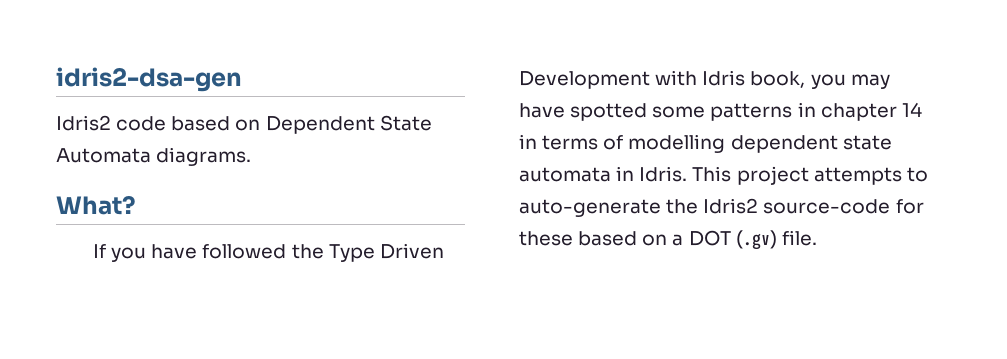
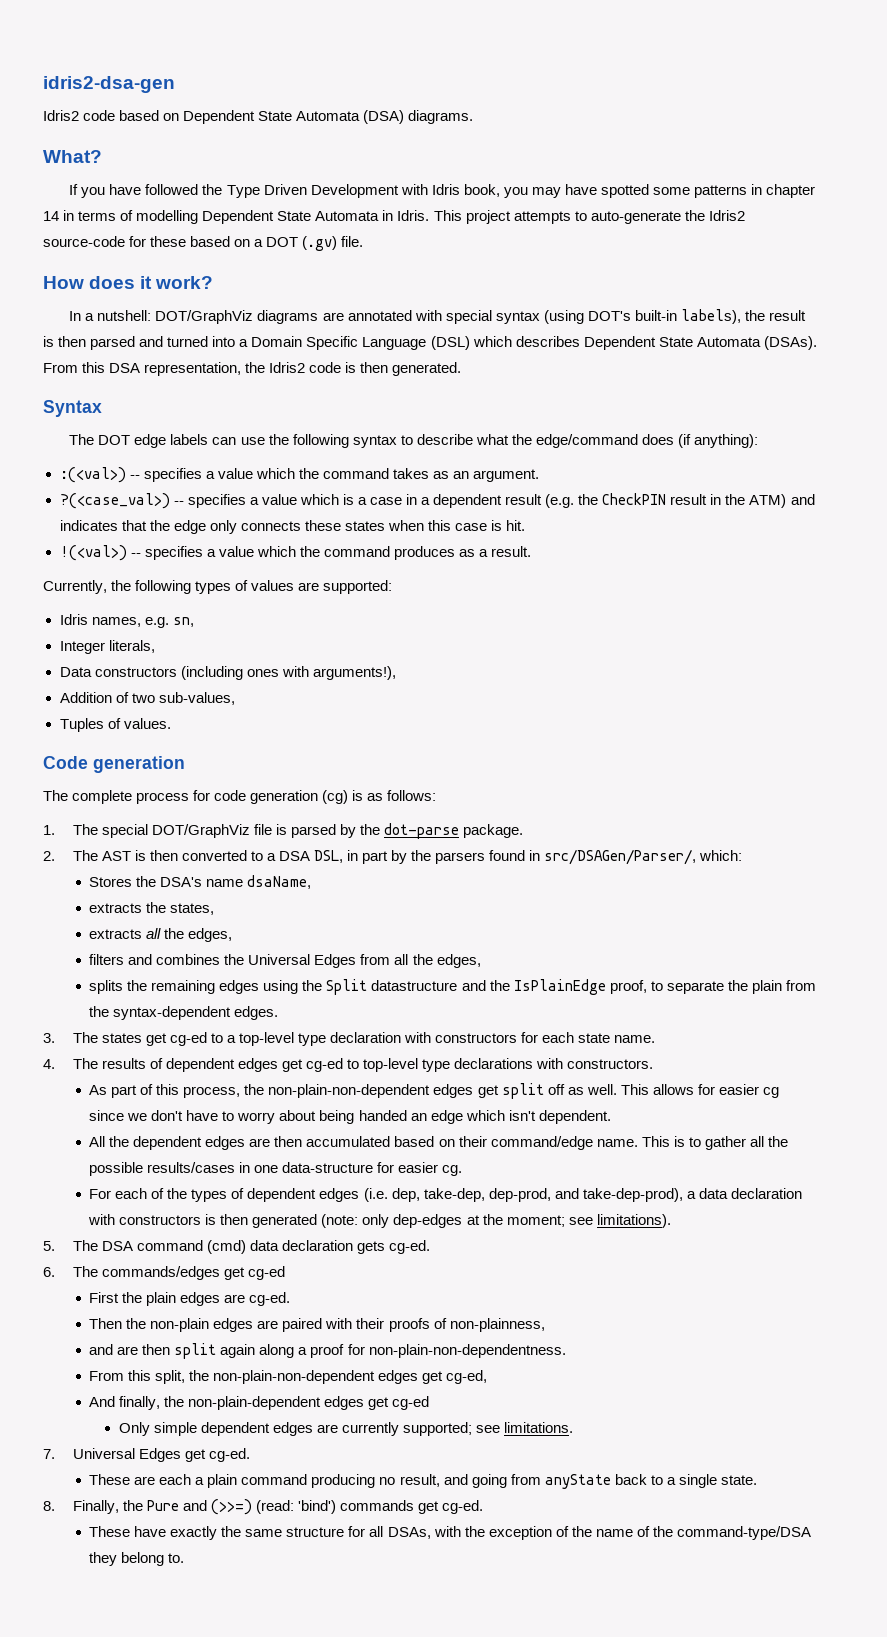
(151, 155) none -> [363,110,405,124] (DSA)
[730,135,892,153] [519,167,611,182] dependent state automata -> [202,210,380,224] Dependent State Automata
(817, 238) none -> [43,276,214,289] [69,309,807,324] [43,336,817,350] [43,362,462,376] [43,400,102,417] [69,434,759,448] [59,467,540,483] [59,493,815,509] [59,520,526,534] [59,545,532,561] [43,580,393,594] [59,614,194,628] [59,640,155,654] [59,666,396,680] [59,692,235,705] [59,718,171,732] [43,756,185,773] [43,790,437,804] [43,823,524,839] [43,849,743,865] [89,875,312,889] [89,902,215,915] [89,928,233,942] [89,954,481,968] [89,979,816,995] [89,1006,279,1020] [43,1032,656,1046] [43,1058,654,1072] [89,1083,779,1099] [89,1110,611,1124] [89,1136,788,1150] [89,1162,463,1176] [89,1188,802,1202] [88,1214,671,1228] [43,1240,430,1254] [43,1266,285,1280] [89,1292,291,1306] [89,1318,545,1332] [89,1343,566,1359] [89,1370,488,1384] [89,1396,430,1410] [118,1422,574,1436] [43,1448,250,1462] [89,1474,757,1489] [43,1499,484,1515] [89,1526,811,1540] [89,1552,185,1566] // How does it work? // In a nutshell: DOT/GraphViz diagrams are annotated with special syntax (using DOT's built-in labels), the result is then parsed and turned into a Domain Specific Language (DSL) which describes Dependent State Automata (DSAs). From this DSA representation, the Idris2 code is then generated. // Syntax // The DOT edge labels can use the following syntax to describe what the edge/command does (if anything): // :(<val>) -- specifies a value which the command takes as an argument. // ?(<case_val>) -- specifies a value which is a case in a dependent result (e.g. the CheckPIN result in the ATM) and indicates that the edge only connects these states when this case is hit. // !(<val>) -- specifies a value which the command produces as a result. // Currently, the following types of values are supported: // Idris names, e.g. sn, // Integer literals, // Data constructors (including ones with arguments!), // Addition of two sub-values, // Tuples of values. // Code generation // The complete process for code generation (cg) is as follows: // 1. The special DOT/GraphViz file is parsed by the dot-parse package. // 2. The AST is then converted to a DSA DSL, in part by the parsers found in src/DSAGen/Parser/, which: // Stores the DSA's name dsaName, // extracts the states, // extracts all the edges, // filters and combines the Universal Edges from all the edges, // splits the remaining edges using the Split datastructure and the IsPlainEdge proof, to separate the plain from the syntax-dependent edges. // 3. The states get cg-ed to a top-level type declaration with constructors for each state name. // 4. The results of dependent edges get cg-ed to top-level type declarations with constructors. // As part of this process, the non-plain-non-dependent edges get split off as well. This allows for easier cg since we don't have to worry about being handed an edge which isn't dependent. // All the dependent edges are then accumulated based on their command/edge name. This is to gather all the possible results/cases in one data-structure for easier cg. // For each of the types of dependent edges (i.e. dep, take-dep, dep-prod, and take-dep-prod), a data declaration with constructors is then generated (note: only dep-edges at the moment; see limitations). // 5. The DSA command (cmd) data declaration gets cg-ed. // 6. The commands/edges get cg-ed // First the plain edges are cg-ed. // Then the non-plain edges are paired with their proofs of non-plainness, // and are then split again along a proof for non-plain-non-dependentness. // From this split, the non-plain-non-dependent edges get cg-ed, // And finally, the non-plain-dependent edges get cg-ed // Only simple dependent edges are currently supported; see limitations. // 7. Universal Edges get cg-ed. // These are each a plain command producing no result, and going from anyState back to a single state. // 8. Finally, the Pure and (>>=) (read: 'bind') commands get cg-ed. // These have exactly the same structure for all DSAs, with the exception of the name of the command-type/DSA they belong to.

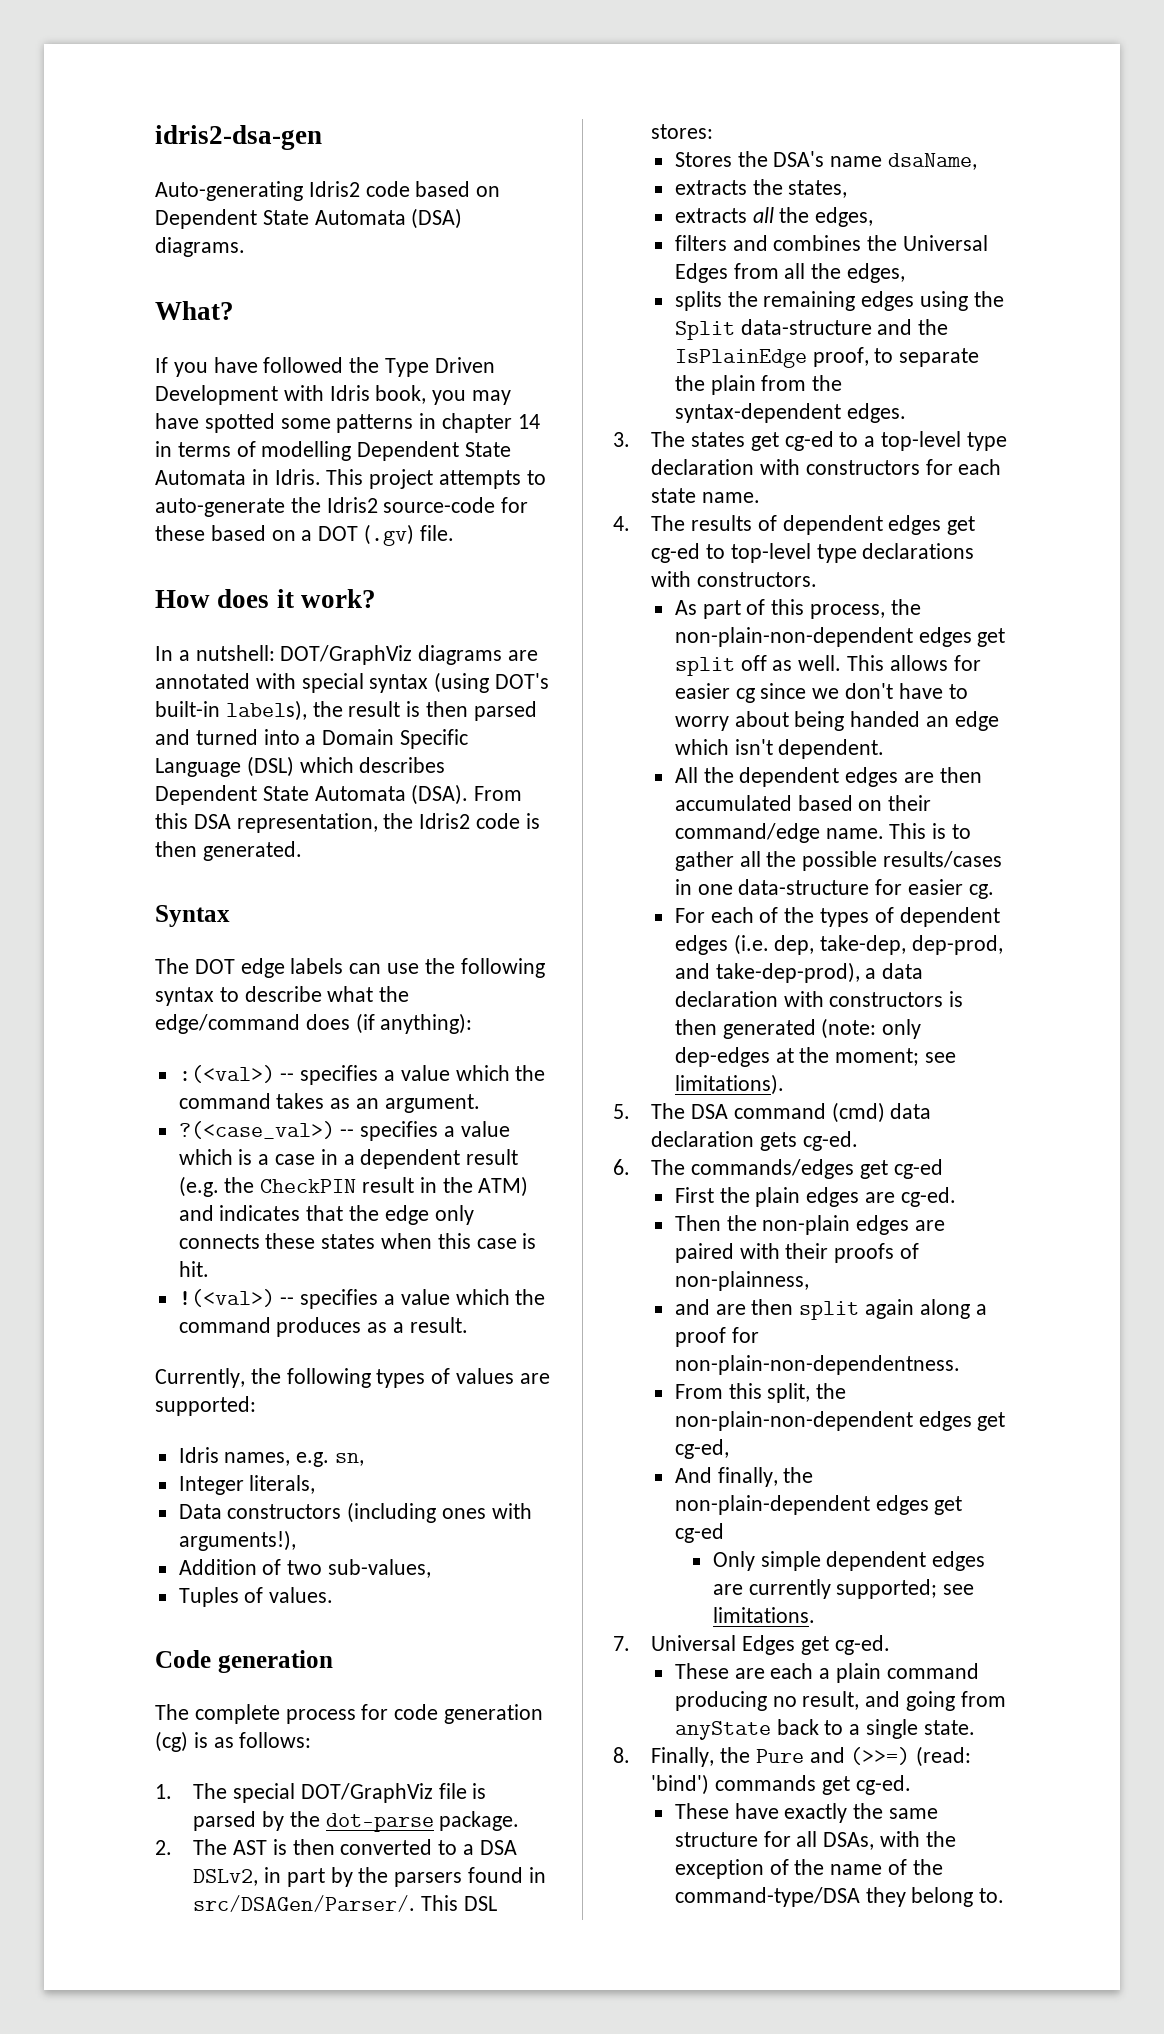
(175, 84) none -> [155,181,303,201] Auto-generating
[763,336,817,350] (DSAs). -> [411,784,469,805] (DSA).
[314,850,344,863] DSL, -> [193,1869,259,1886] DSLv2,
[544,849,743,865] src/DSAGen/Parser/, which: -> [193,1895,497,1912] [651,124,714,139] src/DSAGen/Parser/. This DSL stores:
[371,980,458,991] datastructure -> [740,319,872,335] data-structure

